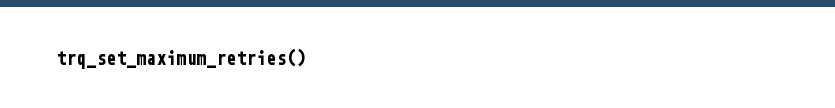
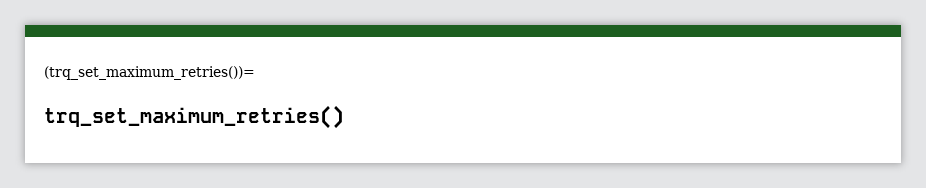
(56, 58) none -> [44,66,255,80] (trq_set_maximum_retries())= //

